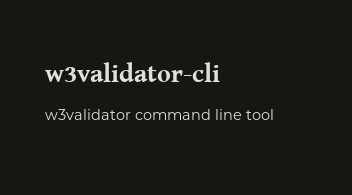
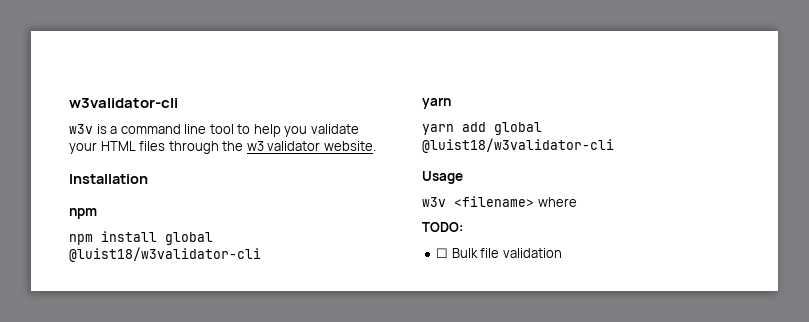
[45,109,274,120] w3validator command line tool -> [69,124,359,137] [69,141,376,154] [69,174,148,184] [69,208,97,219] [69,231,213,245] [69,247,261,262] [422,97,451,109] [422,122,542,135] [422,138,614,153] [422,171,463,184] [422,196,577,207] [422,222,463,232] [436,248,562,258] w3v is a command line tool to help you validate your HTML files through the w3 validator website. // Installation // npm // npm install global @luist18/w3validator-cli // yarn // yarn add global @luist18/w3validator-cli // Usage // w3v <filename> where // TODO: // ☐ Bulk file validation

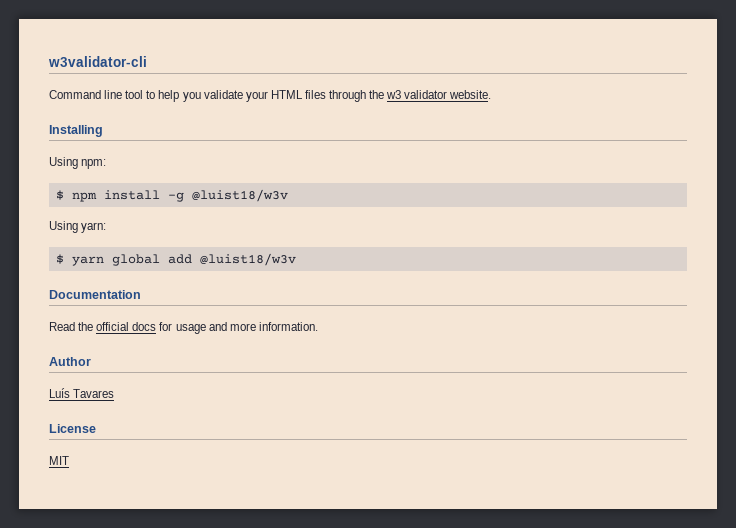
[69,124,181,134] w3v is a command -> [49,90,101,99] Command
[69,174,148,184] [69,208,97,219] [69,231,213,245] [69,247,261,262] [422,97,451,109] [422,122,542,135] [422,138,614,153] [422,171,463,184] [422,196,577,207] [422,222,463,232] [436,248,562,258] Installation // npm // npm install global @luist18/w3validator-cli // yarn // yarn add global @luist18/w3validator-cli // Usage // w3v <filename> where // TODO: // ☐ Bulk file validation -> [49,125,103,137] [49,157,107,169] [55,189,288,202] [49,221,107,233] [55,253,296,266] [49,290,141,299] [49,322,318,334] [49,357,91,366] [49,388,115,398] [49,424,96,433] [49,456,69,465] Installing // Using npm: // $ npm install -g @luist18/w3v // Using yarn: // $ yarn global add @luist18/w3v // Documentation // Read the official docs for usage and more information. // Author // Luís Tavares // License // MIT

